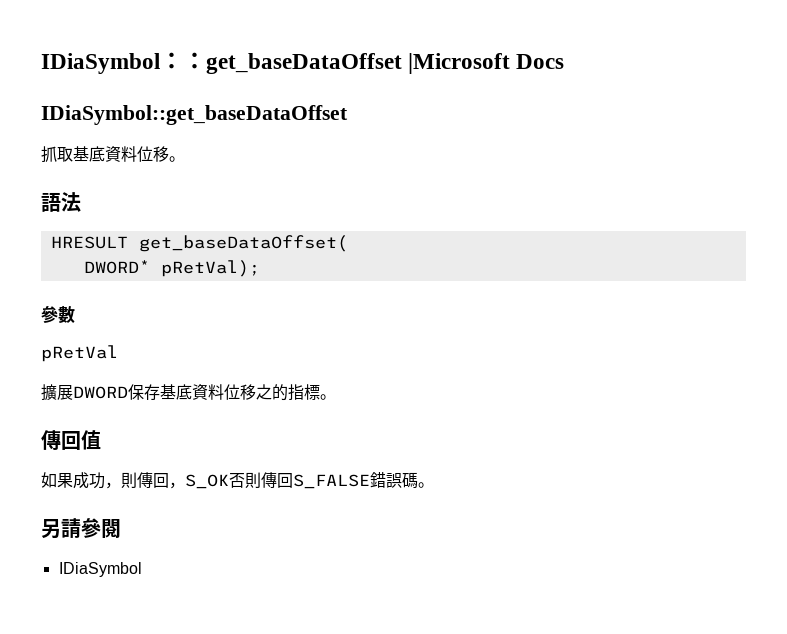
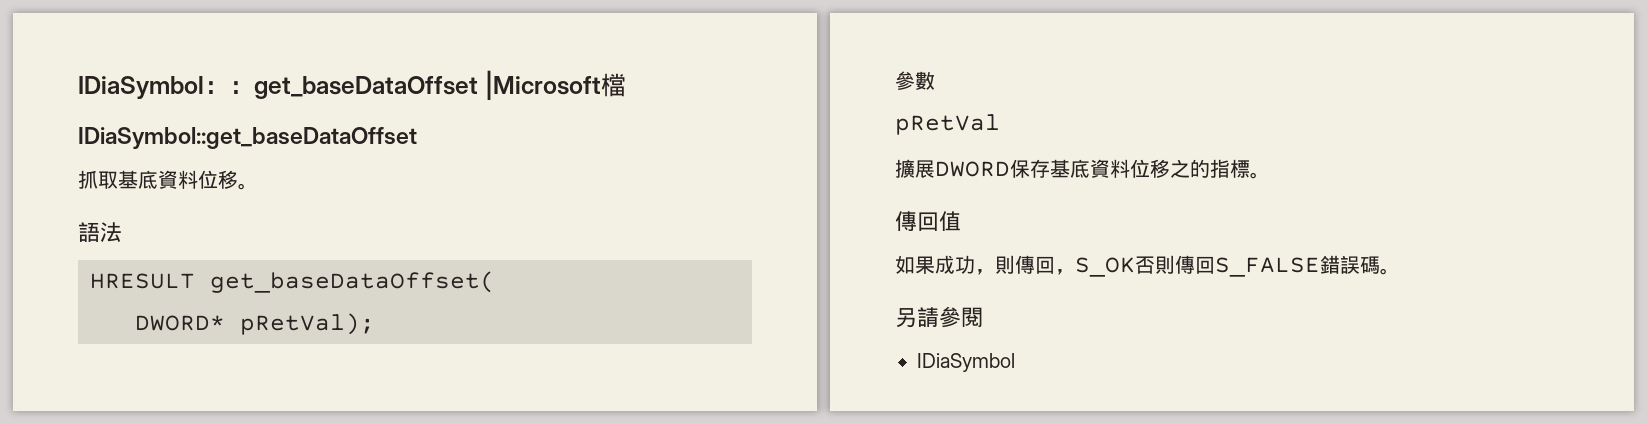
[516,54,565,69] Docs -> [600,73,626,97] 檔

